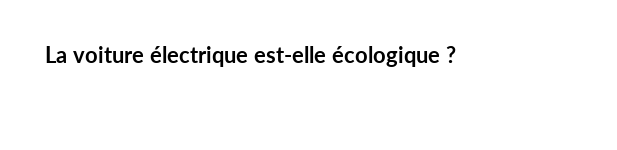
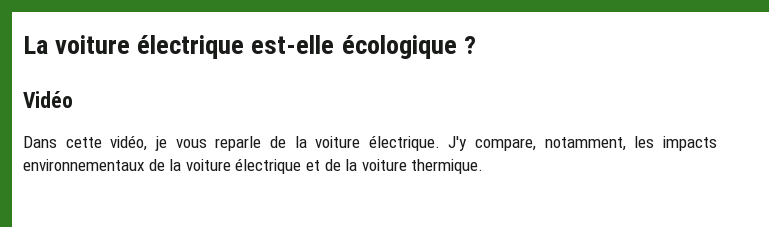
(456, 54) none -> [23,91,73,108] [23,135,717,151] [23,158,484,174] // Vidéo // Dans cette vidéo, je vous reparle de la voiture électrique. J'y compare, notamment, les impacts environnementaux de la voiture électrique et de la voiture thermique.

